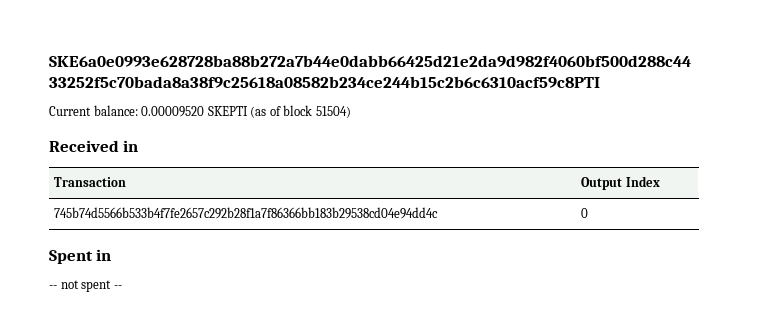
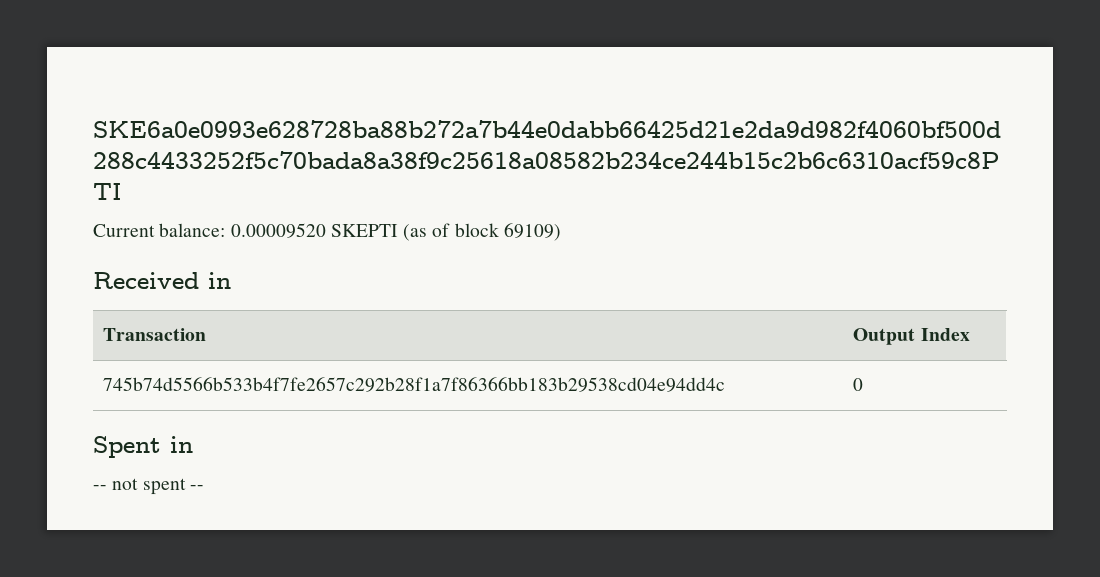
[315,106,351,118] 51504) -> [503,223,561,241] 69109)

